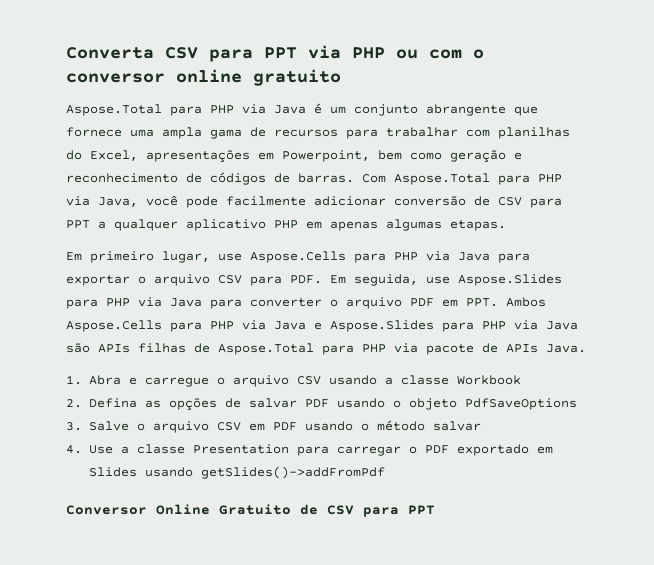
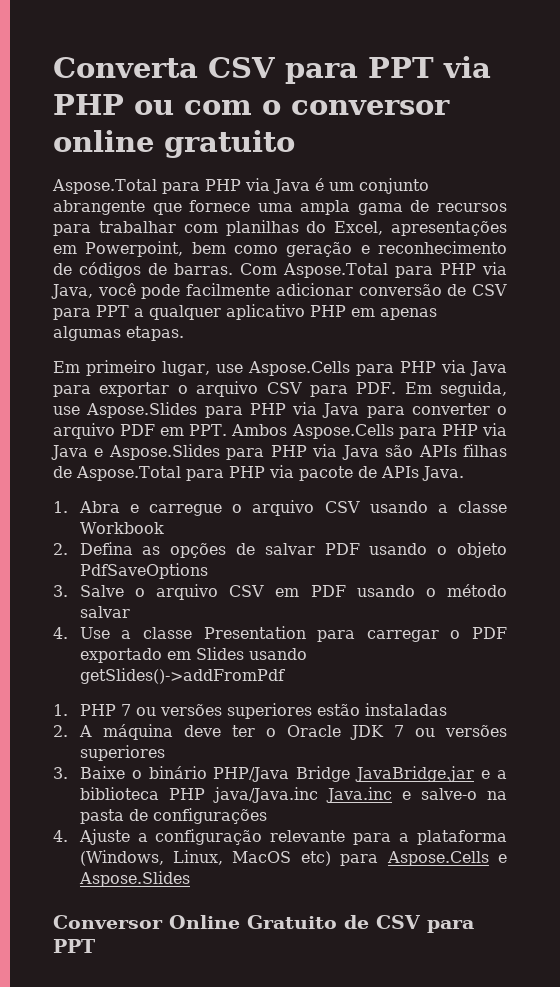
(385, 472) none -> [53,703,447,719] [53,724,508,740] [79,745,165,761] [53,766,507,782] [79,787,507,803] [79,808,267,824] [53,829,508,845] [79,850,508,866] [78,871,190,887] // 1. PHP 7 ou versões superiores estão instaladas // 2. A máquina deve ter o Oracle JDK 7 ou versões superiores // 3. Baixe o binário PHP/Java Bridge JavaBridge.jar e a biblioteca PHP java/Java.inc Java.inc e salve-o na pasta de configurações // 4. Ajuste a configuração relevante para a plataforma (Windows, Linux, MacOS etc) para Aspose.Cells e Aspose.Slides

